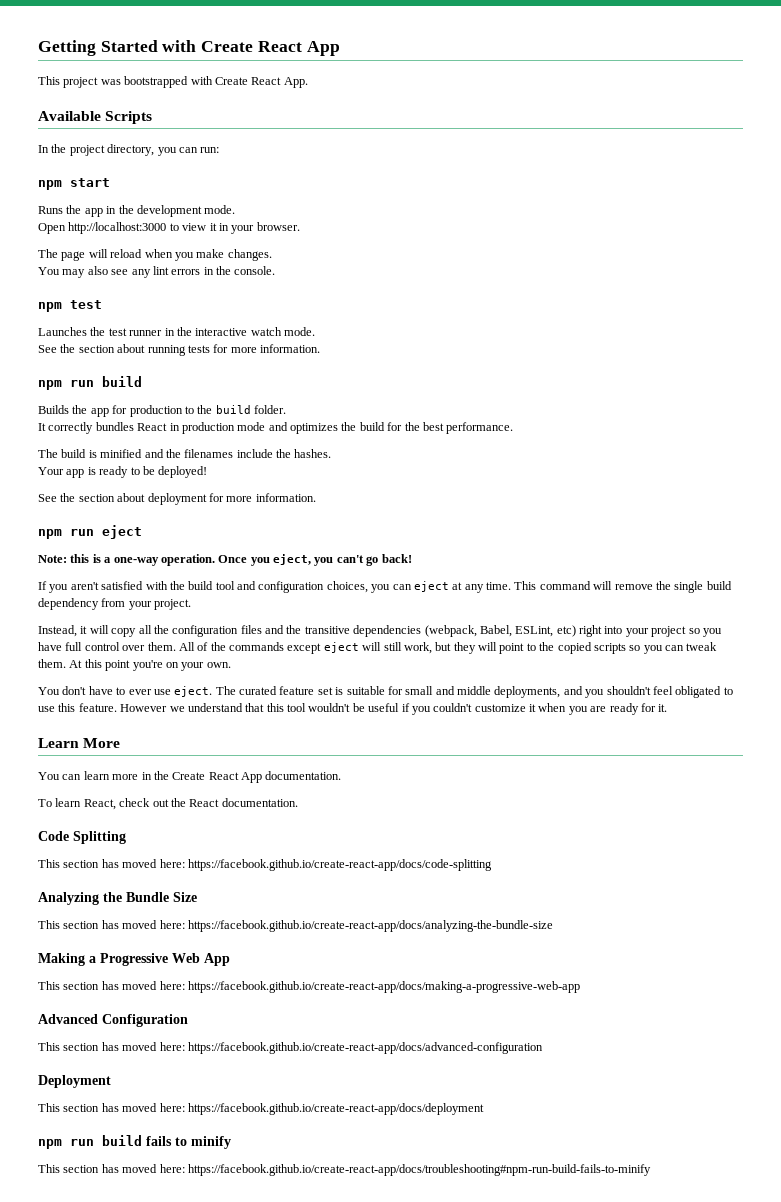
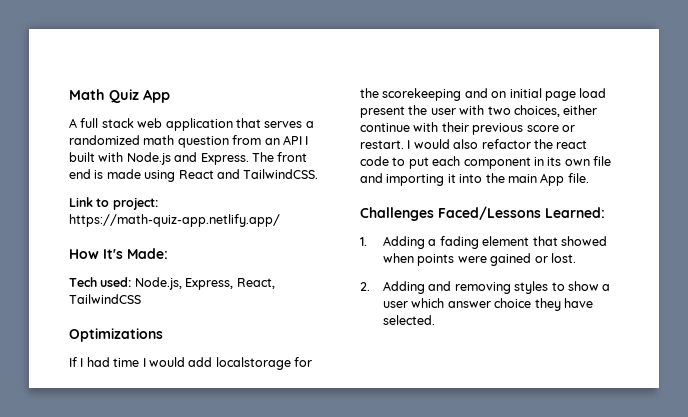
[38,40,340,56] [38,76,308,88] [38,111,153,124] [38,144,220,156] [38,178,110,190] [38,205,236,217] [38,222,300,234] [38,249,272,261] [38,266,276,278] [38,300,102,312] [38,327,315,336] [38,344,320,356] [38,376,142,390] [38,405,286,417] [38,422,514,434] [38,449,332,458] [38,466,208,478] [38,493,316,505] [38,525,142,539] [38,554,412,566] [38,581,732,593] [38,598,192,610] [38,625,722,637] [38,642,718,654] [38,659,231,671] [38,686,733,698] [38,703,668,715] [38,738,121,748] [38,771,342,783] [38,798,298,810] [38,831,126,844] [38,859,492,871] [38,892,197,905] [38,920,553,932] [38,953,230,966] [38,981,580,993] [38,1014,188,1027] [38,1042,543,1054] [38,1075,111,1088] [38,1103,484,1115] [38,1135,231,1149] [38,1164,651,1176] Getting Started with Create React App // This project was bootstrapped with Create React App. // Available Scripts // In the project directory, you can run: // npm start // Runs the app in the development mode. // Open http://localhost:3000 to view it in your browser. // The page will reload when you make changes. // You may also see any lint errors in the console. // npm test // Launches the test runner in the interactive watch mode. // See the section about running tests for more information. // npm run build // Builds the app for production to the build folder. // It correctly bundles React in production mode and optimizes the build for the best performance. // The build is minified and the filenames include the hashes. // Your app is ready to be deployed! // See the section about deployment for more information. // npm run eject // Note: this is a one-way operation. Once you eject, you can't go back! // If you aren't satisfied with the build tool and configuration choices, you can eject at any time. This command will remove the single build dependency from your project. // Instead, it will copy all the configuration files and the transitive dependencies (webpack, Babel, ESLint, etc) right into your project so you have full control over them. All of the commands except eject will still work, but they will point to the copied scripts so you can tweak them. At this point you're on your own. // You don't have to ever use eject. The curated feature set is suitable for small and middle deployments, and you shouldn't feel obligated to use this feature. However we understand that this tool wouldn't be useful if you couldn't customize it when you are ready for it. // Learn More // You can learn more in the Create React App documentation. // To learn React, check out the React documentation. // Code Splitting // This section has moved here: https://facebook.github.io/create-react-app/docs/code-splitting // Analyzing the Bundle Size // This section has moved here: https://facebook.github.io/create-react-app/docs/analyzing-the-bundle-size // Making a Progressive Web App // This section has moved here: https://facebook.github.io/create-react-app/docs/making-a-progressive-web-app // Advanced Configuration // This section has moved here: https://facebook.github.io/create-react-app/docs/advanced-configuration // Deployment // This section has moved here: https://facebook.github.io/create-react-app/docs/deployment // npm run build fails to minify // This section has moved here: https://facebook.github.io/create-react-app/docs/troubleshooting#npm-run-build-fails-to-minify -> [69,89,170,103] [69,118,314,131] [69,135,309,148] [69,152,308,165] [69,169,319,182] [69,197,158,210] [69,214,280,227] [69,248,168,259] [69,277,275,290] [69,294,141,304] [69,328,163,342] [69,357,312,370] [360,88,607,101] [360,105,598,118] [360,122,575,135] [360,139,588,149] [360,156,611,169] [360,173,589,186] [360,206,605,221] [360,236,607,249] [383,253,576,266] [360,281,611,294] [383,298,593,311] [383,315,436,325] Math Quiz App // A full stack web application that serves a randomized math question from an API I built with Node.js and Express. The front end is made using React and TailwindCSS. // Link to project: https://math-quiz-app.netlify.app/ // How It's Made: // Tech used: Node.js, Express, React, TailwindCSS // Optimizations // If I had time I would add localstorage for the scorekeeping and on initial page load present the user with two choices, either continue with their previous score or restart. I would also refactor the react code to put each component in its own file and importing it into the main App file. // Challenges Faced/Lessons Learned: // 1. Adding a fading element that showed when points were gained or lost. // 2. Adding and removing styles to show a user which answer choice they have selected.

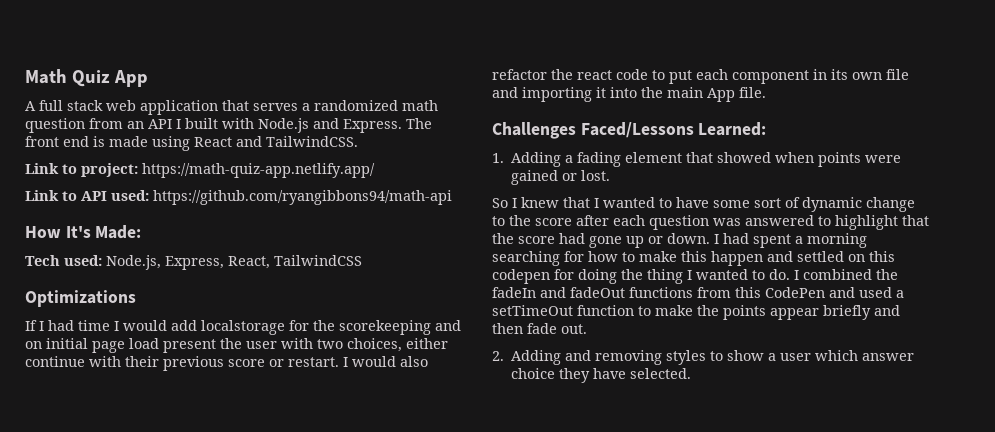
(280, 220) none -> [25,190,452,205] // Link to API used: https://github.com/ryangibbons94/math-api
(576, 258) none -> [492,197,915,212] [492,215,929,230] [492,233,867,248] [492,251,895,266] [492,269,898,284] [492,287,904,298] [492,305,900,320] [492,323,587,334] // So I knew that I wanted to have some sort of dynamic change to the score after each question was answered to highlight that the score had gone up or down. I had spent a morning searching for how to make this happen and settled on this codepen for doing the thing I wanted to do. I combined the fadeIn and fadeOut functions from this CodePen and used a setTimeOut function to make the points appear briefly and then fade out.

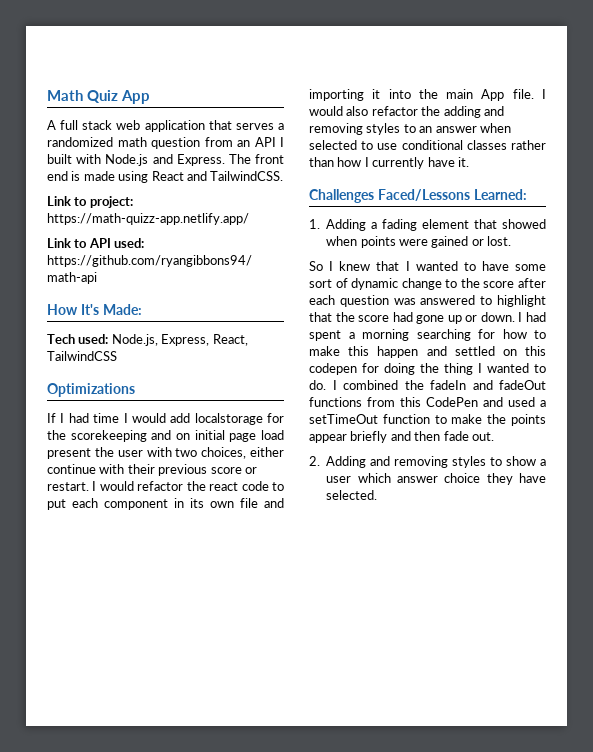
[142,163,375,178] https://math-quiz-app.netlify.app/ -> [47,213,249,225] https://math-quizz-app.netlify.app/
[400,356,428,367] also -> (134, 486) none
(766, 92) none -> [542,89,546,99] [309,106,504,118] [309,123,511,135] [309,140,546,150] [309,157,469,169] I would also refactor the adding and removing styles to an answer when selected to use conditional classes rather than how I currently have it.

